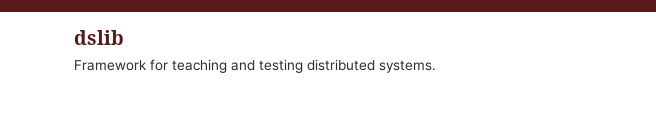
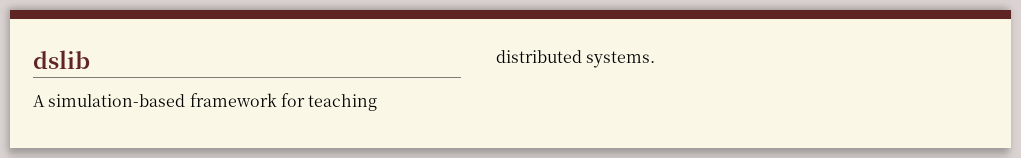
[74,59,303,73] Framework for teaching and testing -> [33,93,378,111] A simulation-based framework for teaching

